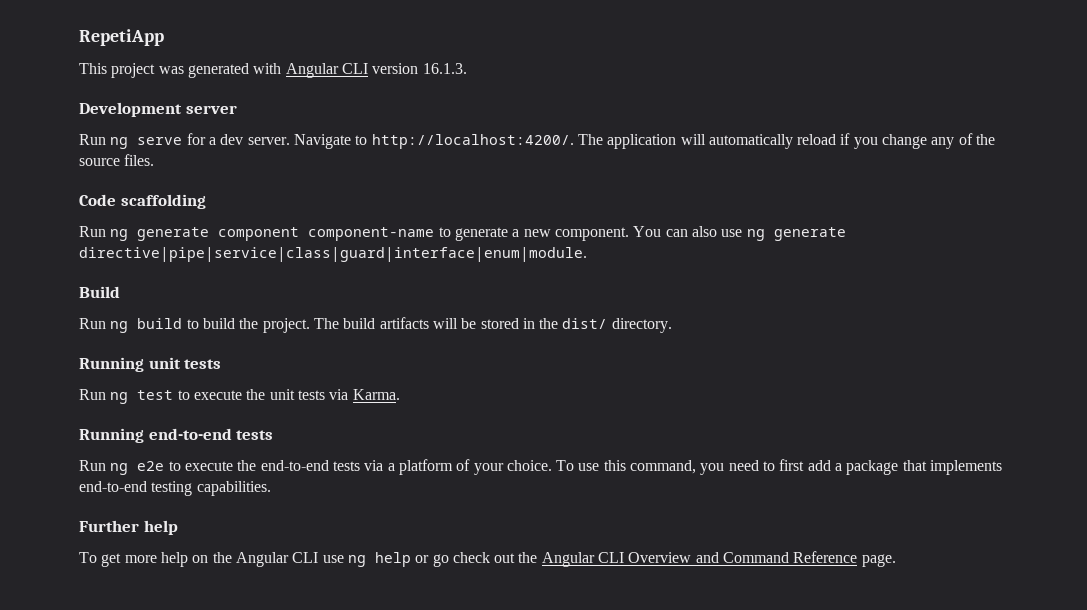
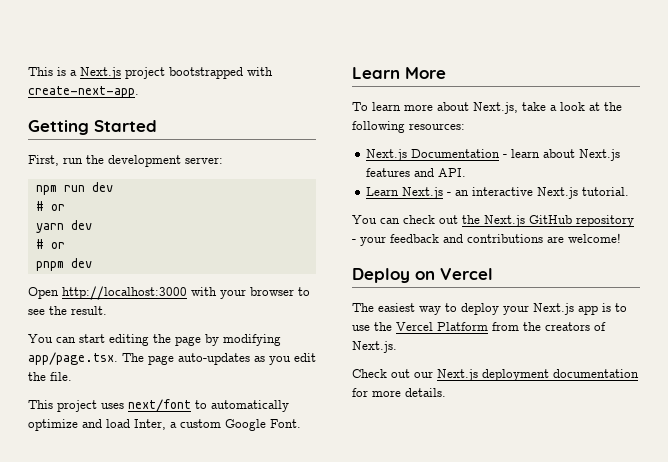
[79,29,164,46] [79,63,467,78] [79,102,237,117] [79,133,996,149] [79,154,155,166] [79,194,206,209] [79,226,846,241] [79,247,587,262] [79,286,120,298] [79,317,672,333] [79,357,222,372] [79,389,400,404] [79,428,274,443] [79,459,1003,475] [79,481,271,496] [79,520,178,535] [79,551,896,567] RepetiApp // This project was generated with Angular CLI version 16.1.3. // Development server // Run ng serve for a dev server. Navigate to http://localhost:4200/. The application will automatically reload if you change any of the source files. // Code scaffolding // Run ng generate component component-name to generate a new component. You can also use ng generate directive|pipe|service|class|guard|interface|enum|module. // Build // Run ng build to build the project. The build artifacts will be stored in the dist/ directory. // Running unit tests // Run ng test to execute the unit tests via Karma. // Running end-to-end tests // Run ng e2e to execute the end-to-end tests via a platform of your choice. To use this command, you need to first add a package that implements end-to-end testing capabilities. // Further help // To get more help on the Angular CLI use ng help or go check out the Angular CLI Overview and Command Reference page. -> [28,67,273,79] [28,86,139,98] [28,120,157,135] [28,155,223,167] [35,182,113,195] [35,201,65,211] [35,220,92,233] [35,239,65,249] [35,258,92,271] [28,286,310,300] [28,306,107,315] [28,334,281,346] [28,352,316,365] [28,372,72,381] [28,399,289,412] [28,419,301,431] [352,67,446,79] [352,102,622,114] [352,121,465,133] [366,149,621,161] [366,168,467,177] [366,187,630,199] [352,215,634,227] [352,233,621,246] [352,268,493,283] [352,303,627,315] [352,322,606,331] [352,341,397,353] [352,369,639,381] [352,388,446,397] This is a Next.js project bootstrapped with create-next-app. // Getting Started // First, run the development server: // npm run dev // # or // yarn dev // # or // pnpm dev // Open http://localhost:3000 with your browser to see the result. // You can start editing the page by modifying app/page.tsx. The page auto-updates as you edit the file. // This project uses next/font to automatically optimize and load Inter, a custom Google Font. // Learn More // To learn more about Next.js, take a look at the following resources: // Next.js Documentation - learn about Next.js features and API. // Learn Next.js - an interactive Next.js tutorial. // You can check out the Next.js GitHub repository - your feedback and contributions are welcome! // Deploy on Vercel // The easiest way to deploy your Next.js app is to use the Vercel Platform from the creators of Next.js. // Check out our Next.js deployment documentation for more details.

